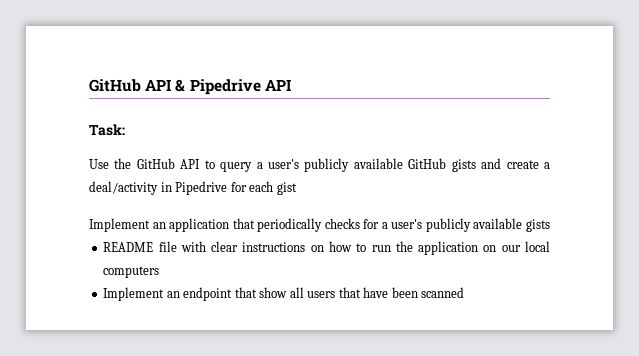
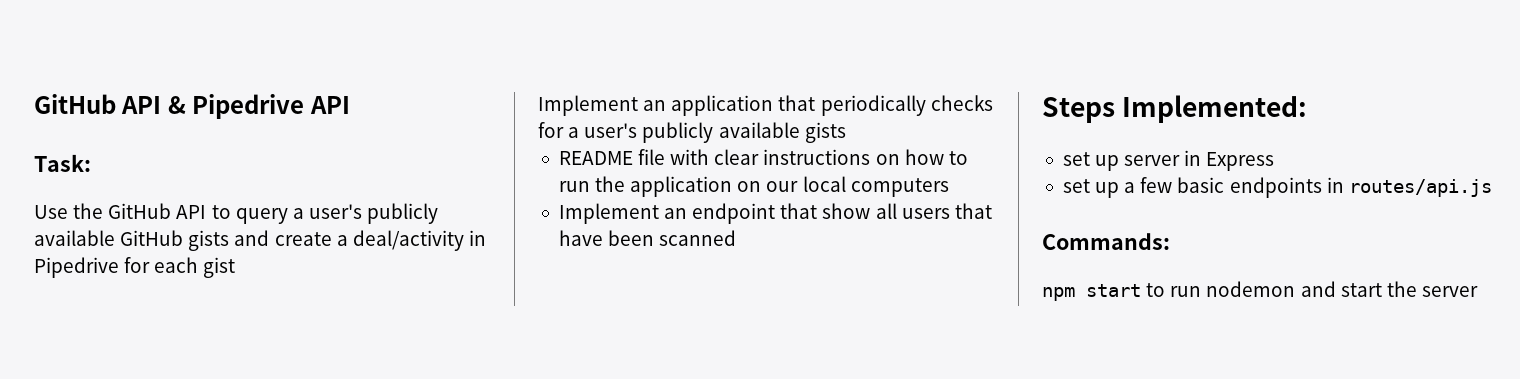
(465, 292) none -> [1042,95,1308,123] [1062,150,1275,171] [1062,177,1492,198] [1042,233,1170,250] [1042,281,1478,301] // Steps Implemented: // set up server in Express // set up a few basic endpoints in routes/api.js // Commands: // npm start to run nodemon and start the server

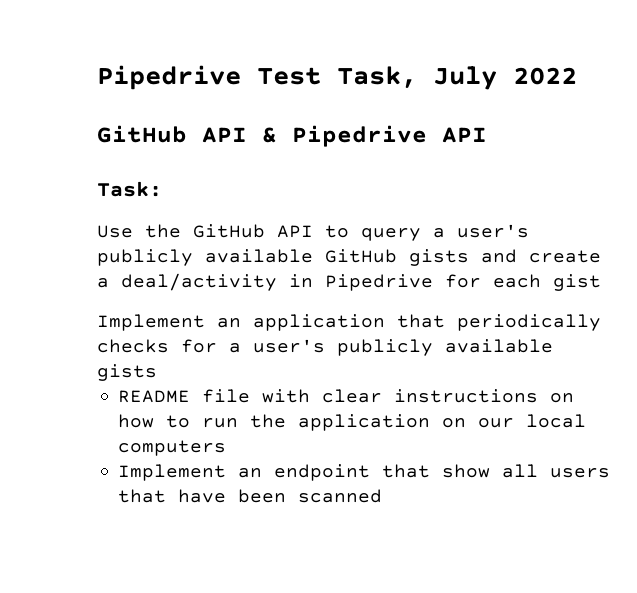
(34, 104) none -> [97,65,577,90] Pipedrive Test Task, July 2022 //
[1042,95,1308,123] [1062,150,1275,171] [1062,177,1492,198] [1042,233,1170,250] [1042,281,1478,301] // Steps Implemented: // set up server in Express // set up a few basic endpoints in routes/api.js // Commands: // npm start to run nodemon and start the server -> (383, 496) none

